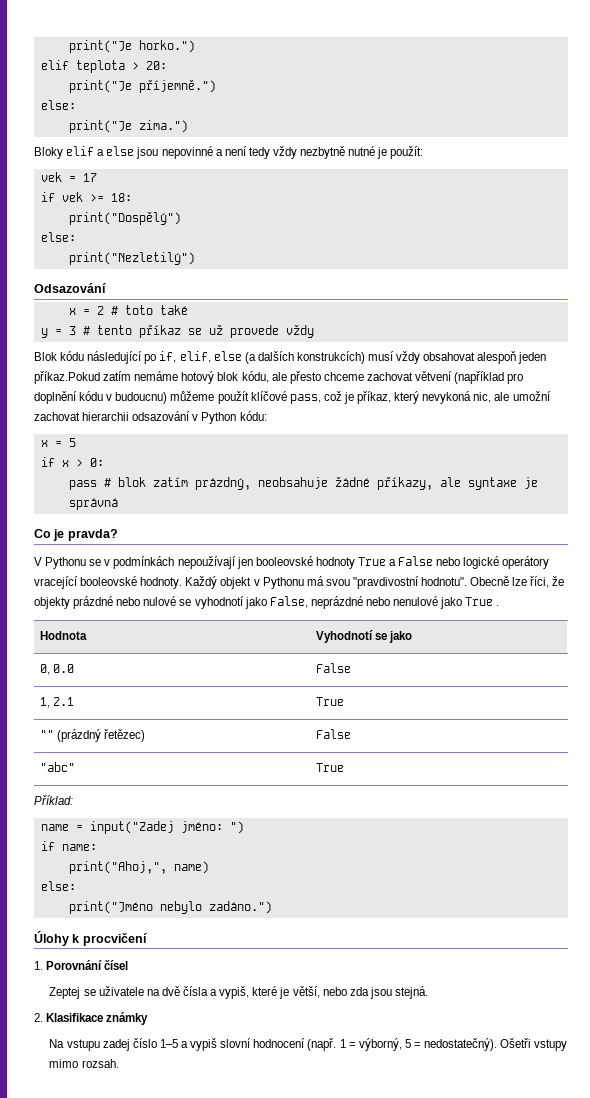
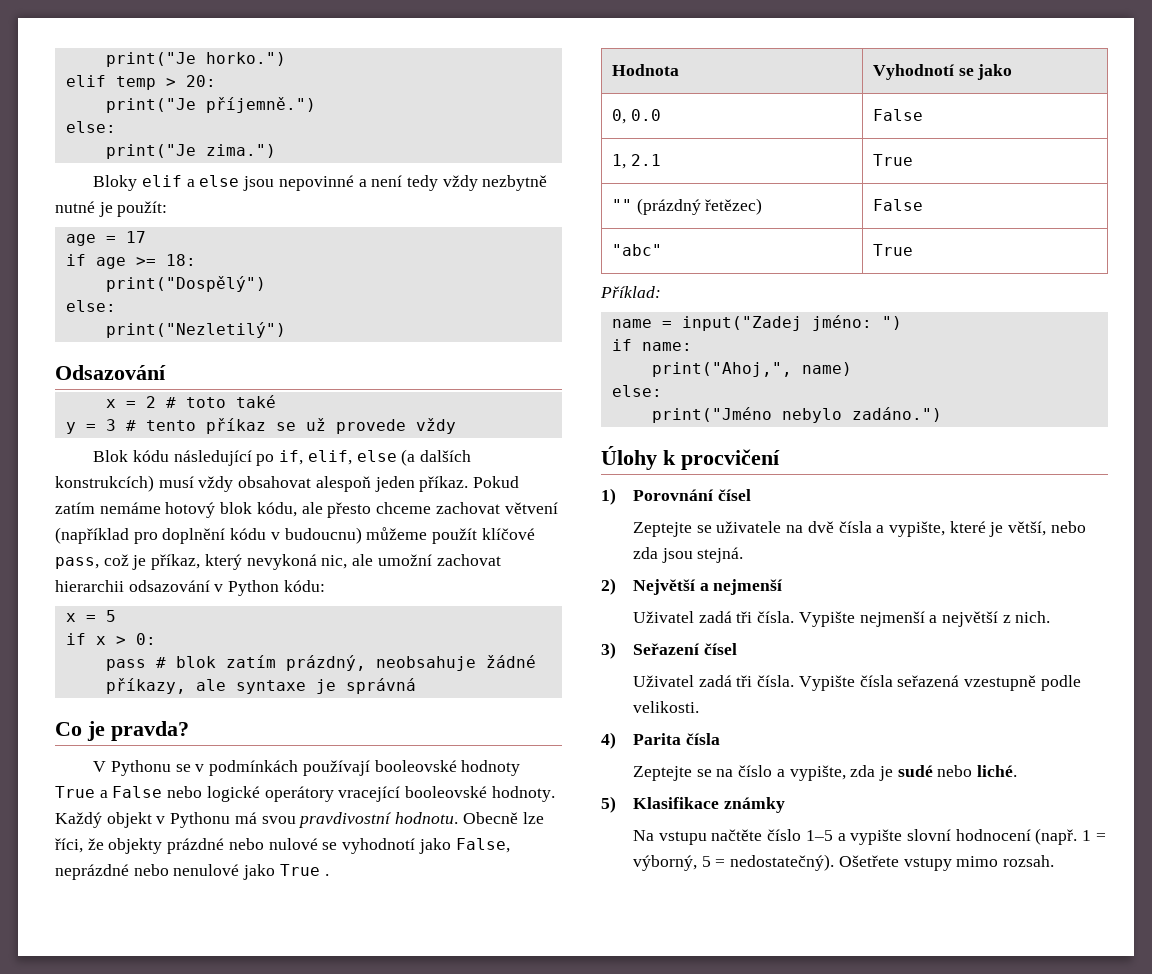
[75,60,125,73] teplota -> [115,76,156,90] temp
[40,172,62,182] vek -> [65,234,96,246] age
[61,192,83,202] vek -> [95,257,126,269] age
[34,371,100,384] příkaz.Pokud -> [419,476,520,492] příkaz. Pokud
[177,556,253,569] nepoužívají jen -> [302,760,370,776] používají
[352,576,468,589] "pravdivostní hodnotu". -> [298,812,459,828] pravdivostní hodnotu.
[34,961,43,970] 1. -> [601,488,616,505] 1)
[49,987,81,999] Zeptej -> [632,522,692,537] Zeptejte
[219,986,250,999] vypiš, -> [888,521,945,537] vypište,
[34,1013,43,1022] 2. -> [601,578,784,595] [632,611,1051,627] [601,642,737,659] [632,675,1081,691] [632,701,699,713] [601,732,720,749] [632,765,1018,781] [601,796,616,813] 2) Největší a nejmenší // Uživatel zadá tři čísla. Vypište nejmenší a největší z nich. // 3) Seřazení čísel // Uživatel zadá tři čísla. Vypište čísla seřazená vzestupně podle velikosti. // 4) Parita čísla // Zeptejte se na číslo a vypište, zda je sudé nebo liché. // 5)
[102,1039,130,1051] zadej -> [711,829,763,841] načtěte
[190,1038,218,1051] vypiš -> [850,829,903,845] vypište
[500,1038,532,1048] Ošetři -> [838,855,899,867] Ošetřete

